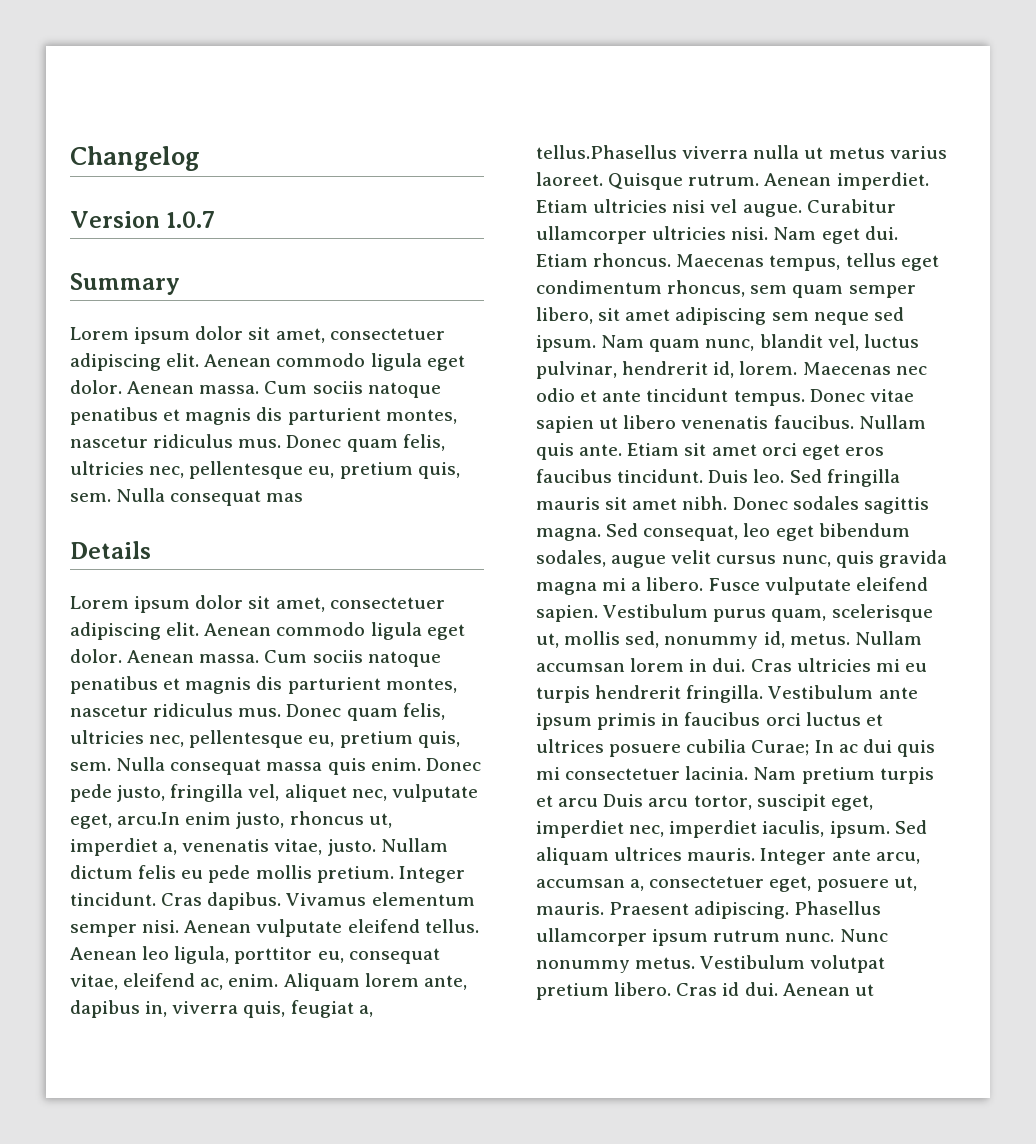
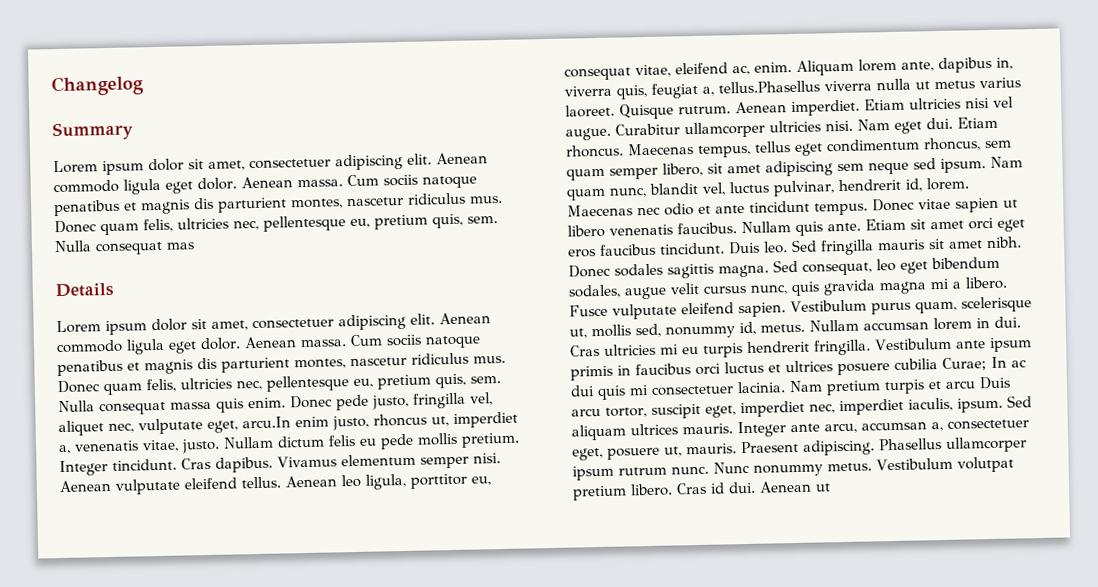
[70,211,216,228] // Version 1.0.7 -> (144, 86) none

